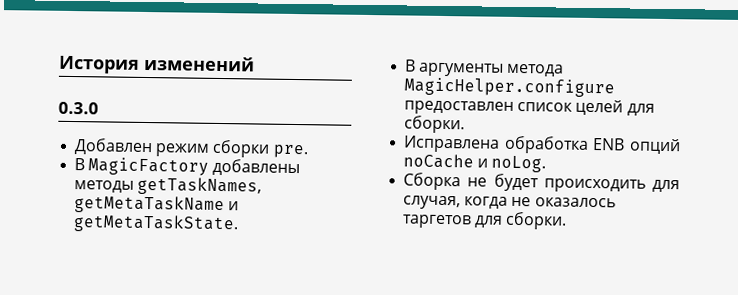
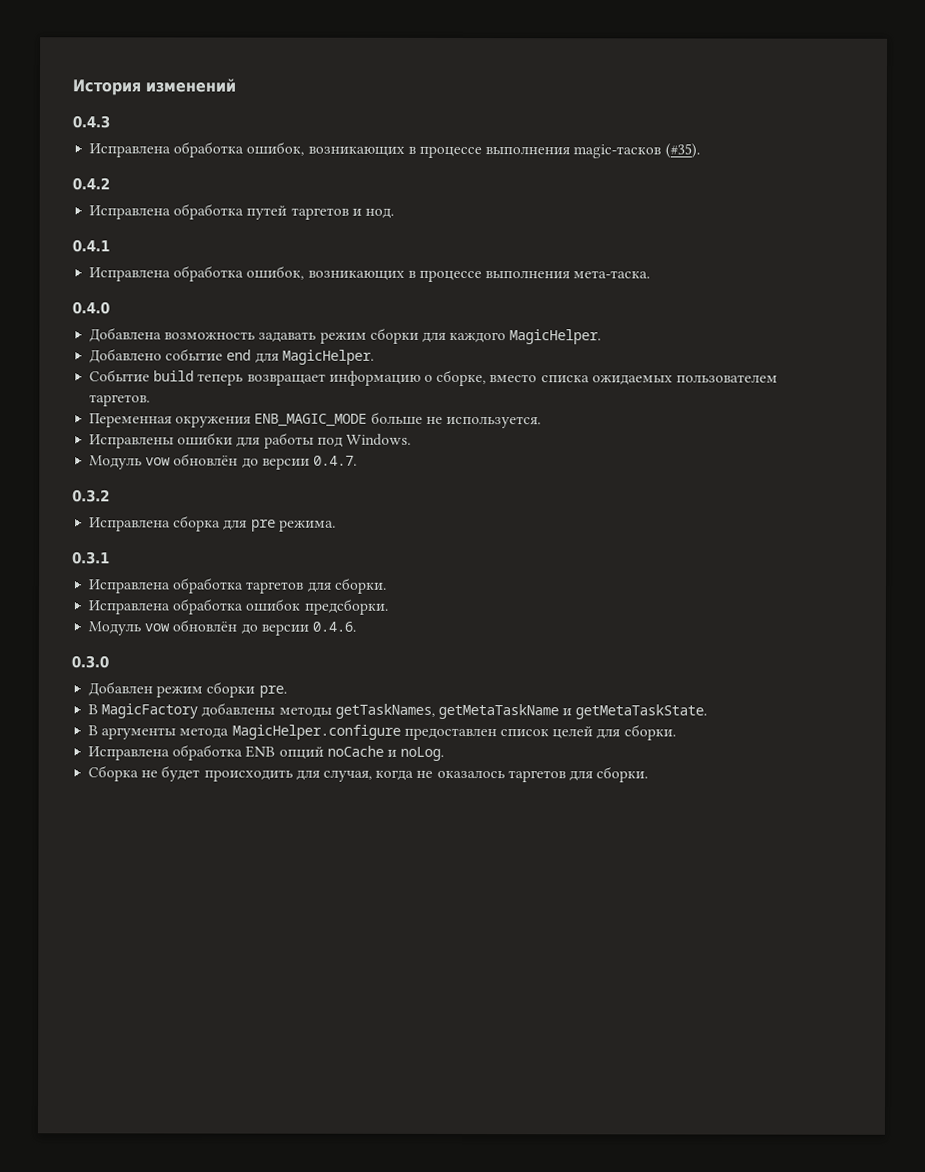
(255, 63) none -> [72,115,110,129] [89,141,700,159] [72,177,110,191] [89,203,394,220] [72,239,110,253] [89,265,651,283] [72,301,110,315] [89,327,602,345] [89,348,374,365] [89,369,778,387] [89,394,151,407] [89,411,541,429] [89,432,411,449] [89,453,357,470] [72,489,110,503] [89,515,336,532] [72,551,110,565] [88,577,387,594] [88,598,388,615] [88,619,356,636] // 0.4.3 // Исправлена обработка ошибок, возникающих в процессе выполнения magic-тасков (#35). // 0.4.2 // Исправлена обработка путей таргетов и нод. // 0.4.1 // Исправлена обработка ошибок, возникающих в процессе выполнения мета-таска. // 0.4.0 // Добавлена возможность задавать режим сборки для каждого MagicHelper. // Добавлено событие end для MagicHelper. // Событие build теперь возвращает информацию о сборке, вместо списка ожидаемых пользователем таргетов. // Переменная окружения ENB_MAGIC_MODE больше не используется. // Исправлены ошибки для работы под Windows. // Модуль vow обновлён до версии 0.4.7. // 0.3.2 // Исправлена сборка для pre режима. // 0.3.1 // Исправлена обработка таргетов для сборки. // Исправлена обработка ошибок предсборки. // Модуль vow обновлён до версии 0.4.6.

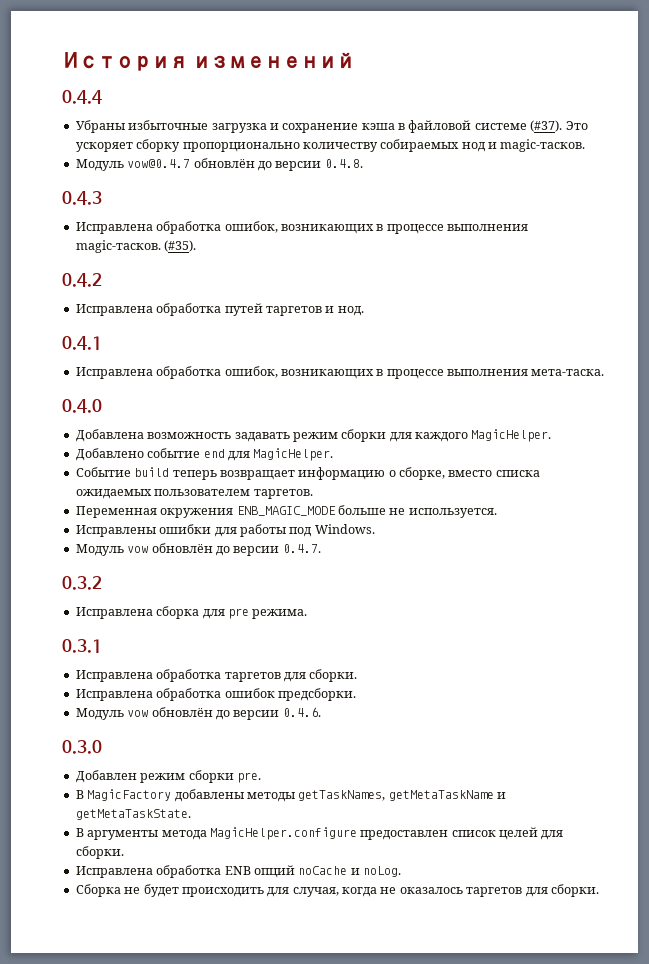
(236, 85) none -> [62,90,102,104] [75,120,588,133] [75,139,586,152] [75,158,363,171] // 0.4.4 // Убраны избыточные загрузка и сохранение кэша в файловой системе (#37). Это ускоряет сборку пропорционально количеству собираемых нод и magic-тасков. // Модуль vow@0.4.7 обновлён до версии 0.4.8.
[573,144,662,159] magic-тасков -> [75,240,161,253] magic-тасков.

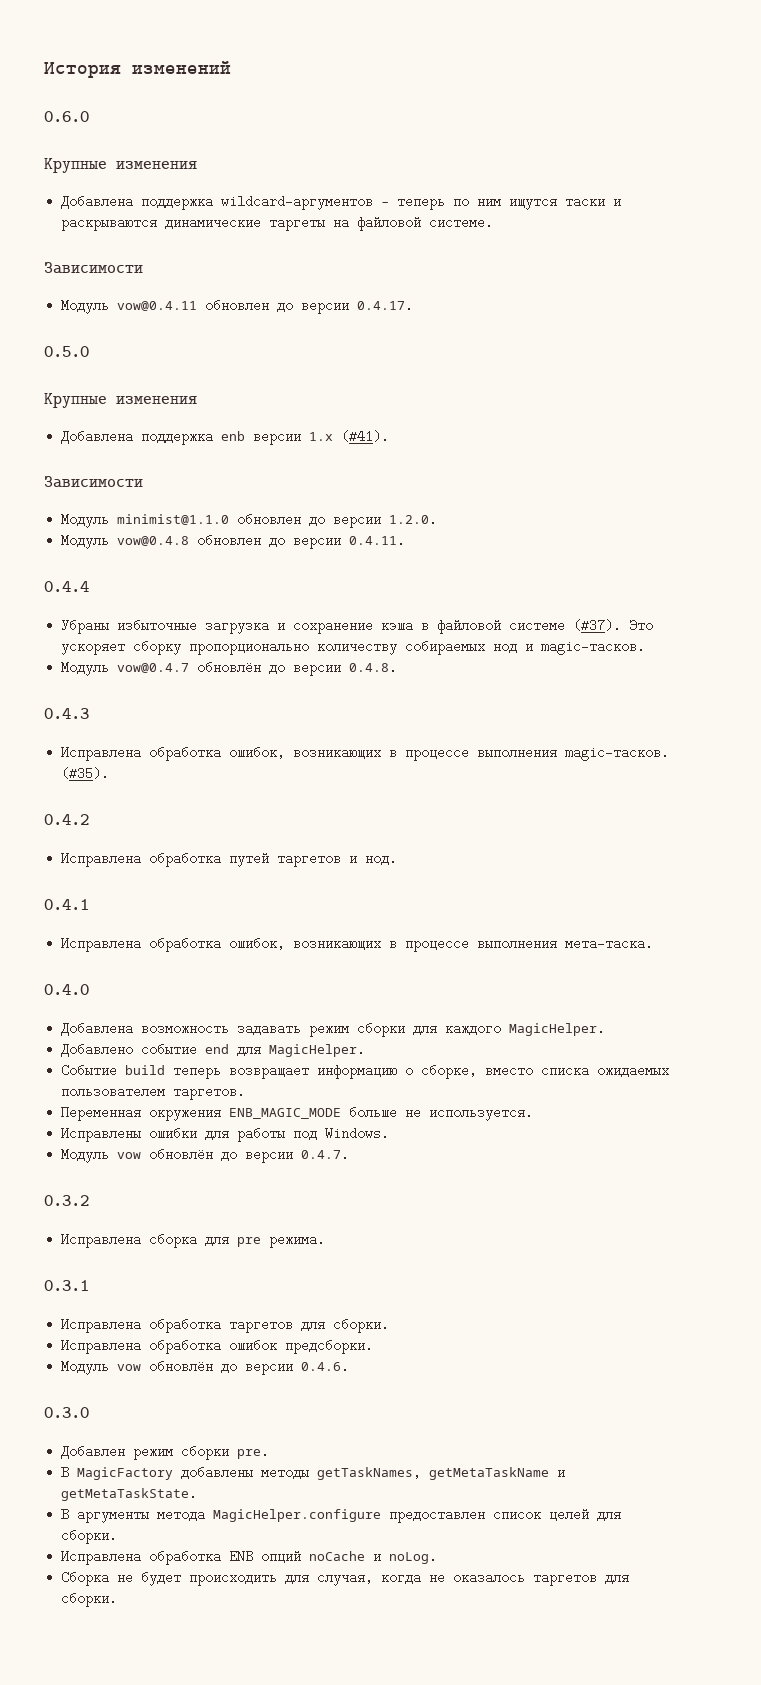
(356, 60) none -> [44,111,89,122] [44,158,197,173] [61,193,622,210] [61,214,494,231] [44,262,143,274] [61,297,414,314] [44,346,89,357] [44,393,197,408] [61,428,390,445] [44,476,143,488] [61,511,438,528] [61,532,406,549] // 0.6.0 // Крупные изменения // Добавлена поддержка wildcard-аргументов — теперь по ним ищутся таски и раскрываются динамические таргеты на файловой системе. // Зависимости // Модуль vow@0.4.11 обновлен до версии 0.4.17. // 0.5.0 // Крупные изменения // Добавлена поддержка enb версии 1.x (#41). // Зависимости // Модуль minimist@1.1.0 обновлен до версии 1.2.0. // Модуль vow@0.4.8 обновлен до версии 0.4.11.

